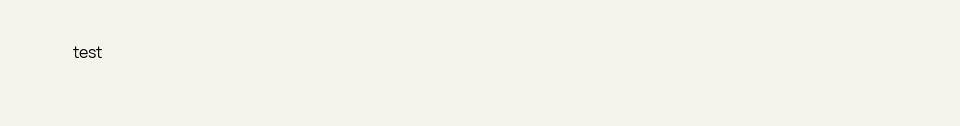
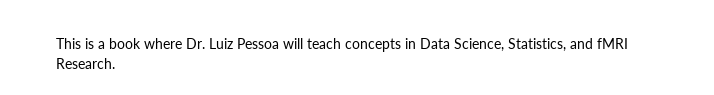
[73,46,102,58] test -> [56,38,628,52] [56,58,115,69] This is a book where Dr. Luiz Pessoa will teach concepts in Data Science, Statistics, and fMRI Research.

